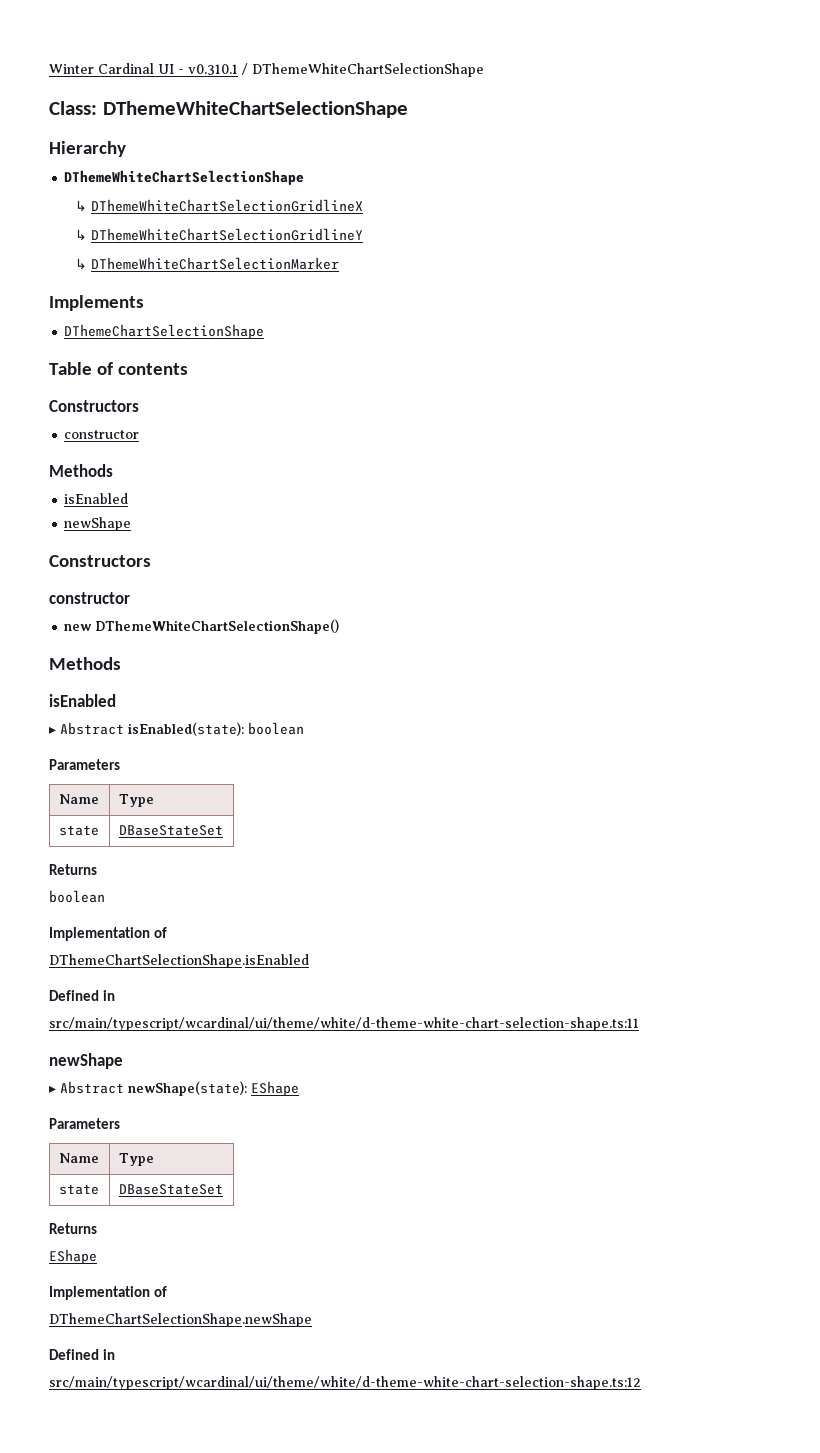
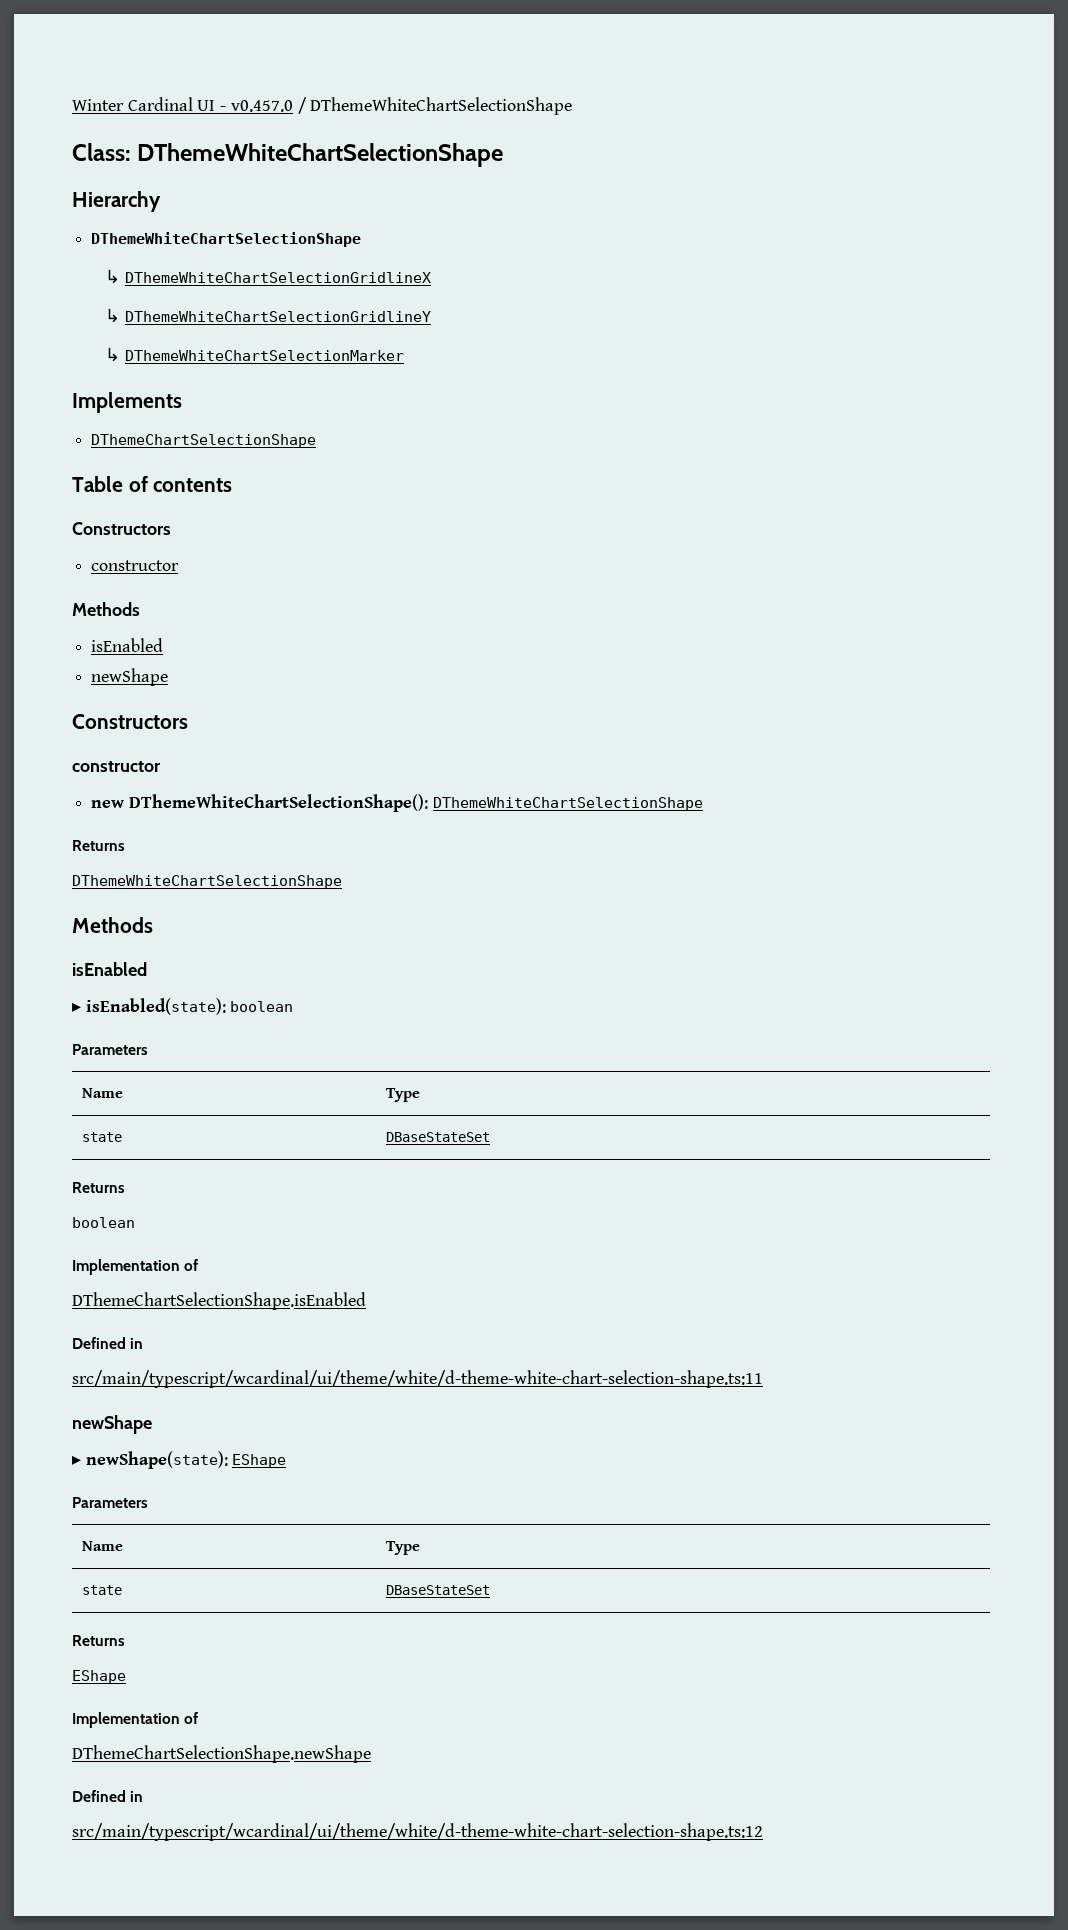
[188,64,238,75] v0.310.1 -> [230,100,293,112] v0.457.0
[95,619,340,634] DThemeWhiteChartSelectionShape() -> [128,794,703,812] [72,840,125,851] [72,875,342,889] DThemeWhiteChartSelectionShape(): DThemeWhiteChartSelectionShape // Returns // DThemeWhiteChartSelectionShape
[60,722,124,735] Abstract -> (81, 1007) none
[60,1081,124,1094] Abstract -> (81, 1460) none

